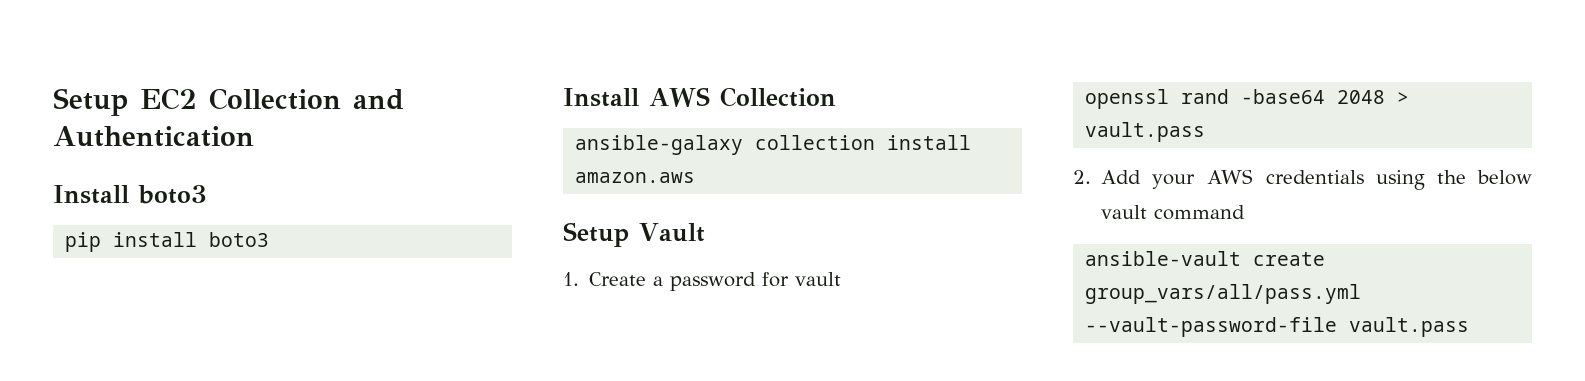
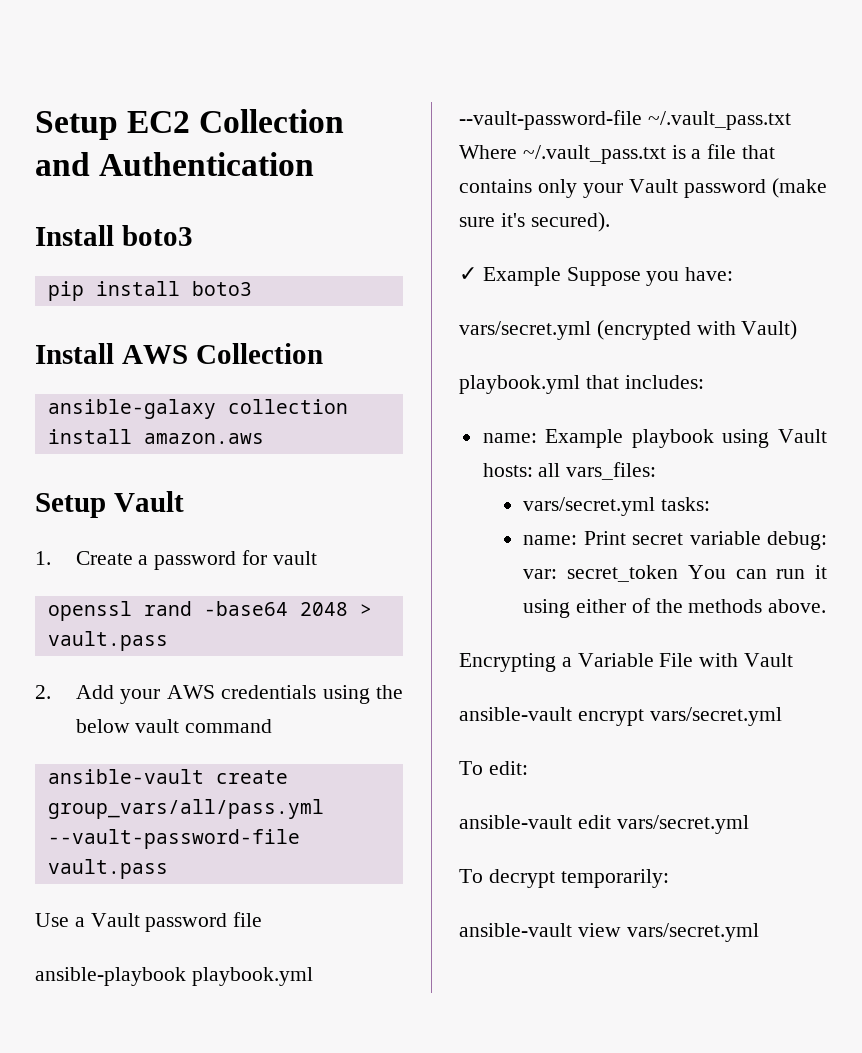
(1470, 327) none -> [35,912,263,932] [35,967,313,986] [459,110,791,130] [459,144,776,164] [459,178,827,198] [459,212,610,232] [459,267,734,286] [459,320,798,340] [459,375,704,394] [482,429,827,448] [482,462,657,480] [523,497,711,516] [523,531,827,550] [523,565,827,582] [523,598,827,618] [459,653,794,672] [459,707,782,726] [459,761,528,775] [459,815,749,834] [459,869,669,888] [459,923,759,942] // Use a Vault password file // ansible-playbook playbook.yml --vault-password-file ~/.vault_pass.txt Where ~/.vault_pass.txt is a file that contains only your Vault password (make sure it's secured). // ✓ Example Suppose you have: // vars/secret.yml (encrypted with Vault) // playbook.yml that includes: // name: Example playbook using Vault hosts: all vars_files: // vars/secret.yml tasks: // name: Print secret variable debug: var: secret_token You can run it using either of the methods above. // Encrypting a Variable File with Vault // ansible-vault encrypt vars/secret.yml // To edit: // ansible-vault edit vars/secret.yml // To decrypt temporarily: // ansible-vault view vars/secret.yml

